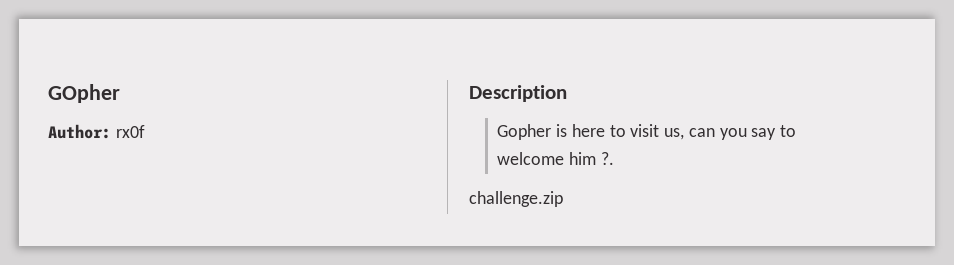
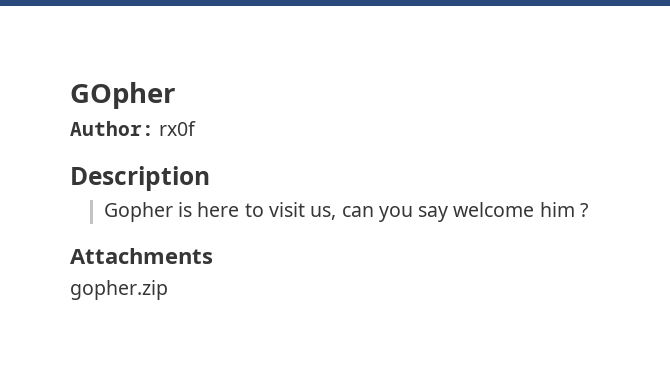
[779,125,796,137] to -> (449, 214) none
[600,152,614,165] [469,191,563,207] ?. // challenge.zip -> [579,203,588,217] [70,248,213,264] [70,280,168,300] ? // Attachments // gopher.zip

